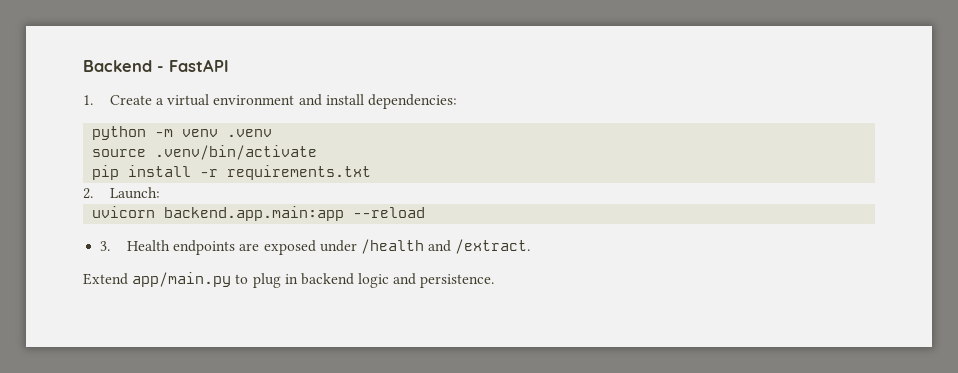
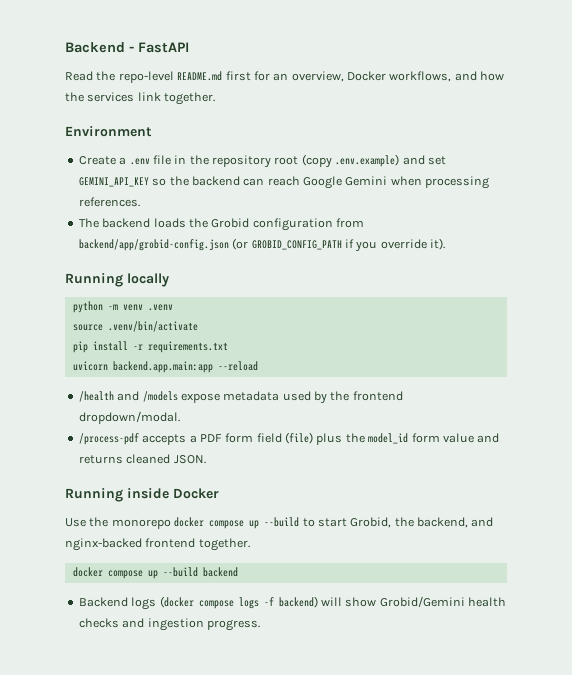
[83,94,458,109] 1. Create a virtual environment and install dependencies: -> [65,71,505,83] [65,92,216,105] [65,126,152,137] [78,154,446,168] [78,176,490,189] [78,197,140,207] [78,218,364,231] [78,238,445,252] [65,273,169,287] Read the repo-level README.md first for an overview, Docker workflows, and how the services link together. // Environment // Create a .env file in the repository root (copy .env.example) and set GEMINI_API_KEY so the backend can reach Google Gemini when processing references. // The backend loads the Grobid configuration from backend/app/grobid-config.json (or GROBID_CONFIG_PATH if you override it). // Running locally
[83,187,160,199] // 2. Launch: -> (228, 347) none
[100,239,531,255] [83,272,495,288] 3. Health endpoints are exposed under /health and /extract. // Extend app/main.py to plug in backend logic and persistence. -> [78,391,403,404] [78,411,180,424] [78,432,500,445] [78,454,206,464] [65,488,219,502] [65,517,494,529] [65,538,250,551] [72,567,238,579] [78,596,506,610] [78,618,260,631] /health and /models expose metadata used by the frontend dropdown/modal. // /process-pdf accepts a PDF form field (file) plus the model_id form value and returns cleaned JSON. // Running inside Docker // Use the monorepo docker compose up --build to start Grobid, the backend, and nginx-backed frontend together. // docker compose up --build backend // Backend logs (docker compose logs -f backend) will show Grobid/Gemini health checks and ingestion progress.

